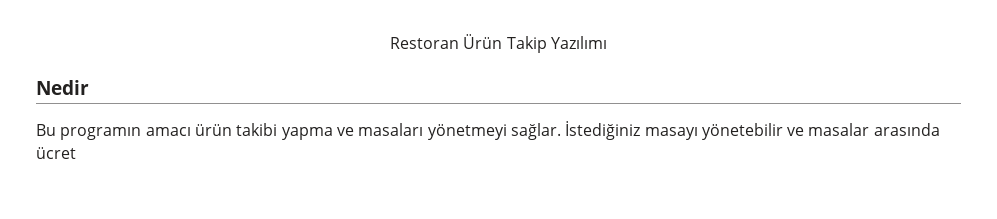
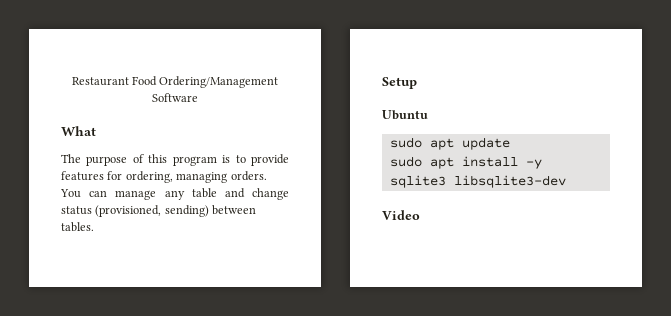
[390,34,607,53] [36,80,89,95] [36,121,940,140] [36,147,76,159] Restoran Ürün Takip Yazılımı // Nedir // Bu programın amacı ürün takibi yapma ve masaları yönetmeyi sağlar. İstediğiniz masayı yönetebilir ve masalar arasında ücret -> [71,76,279,88] [152,93,198,102] [61,126,96,136] [61,154,289,166] [61,171,267,183] [60,188,289,200] [61,205,257,217] [61,222,94,232] [382,77,417,89] [382,110,428,120] [389,137,510,150] [389,156,542,169] [389,175,566,188] [382,210,420,220] Restaurant Food Ordering/Management Software // What // The purpose of this program is to provide features for ordering, managing orders. You can manage any table and change status (provisioned, sending) between tables. // Setup // Ubuntu // sudo apt update // sudo apt install -y sqlite3 libsqlite3-dev // Video

